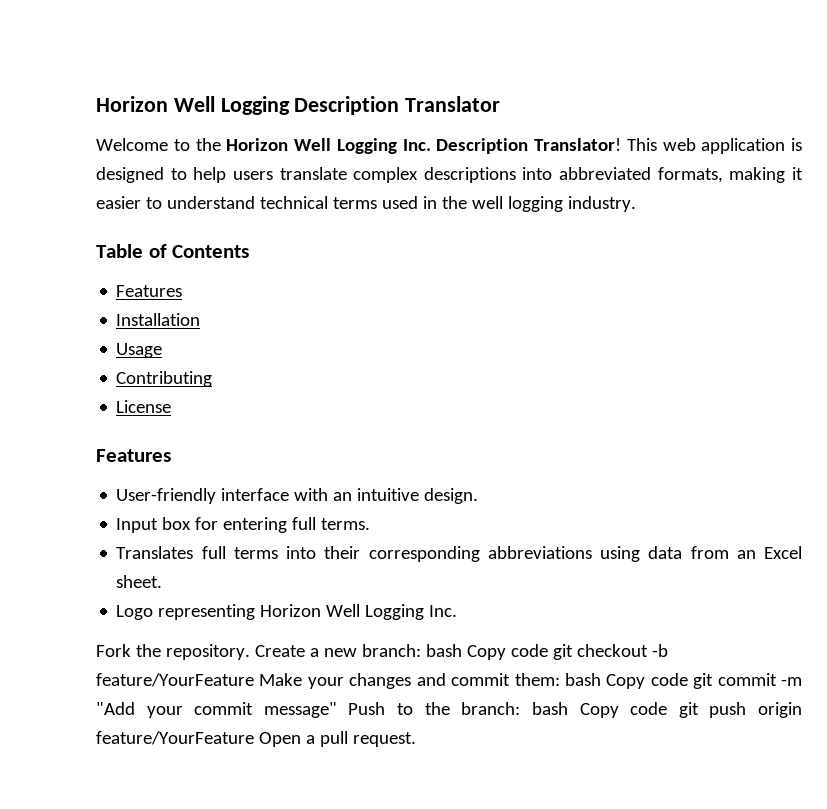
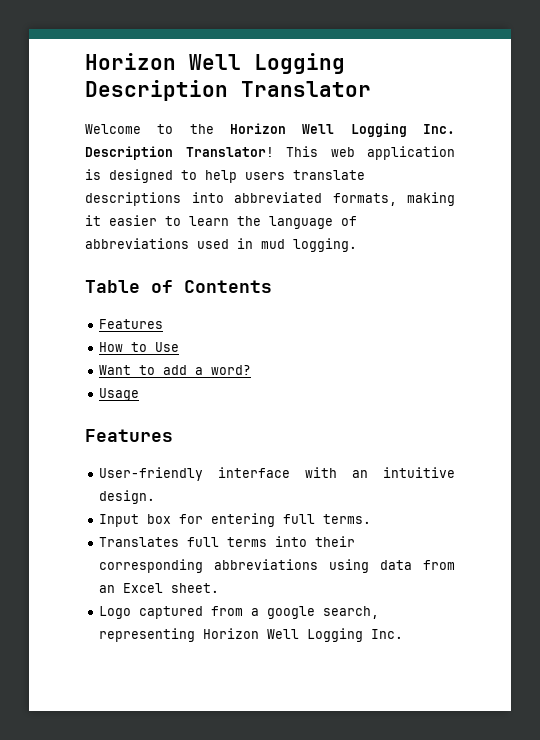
[353,167,419,183] complex -> (365, 175) none
[166,196,636,212] [96,244,250,258] [116,285,183,297] [116,313,201,326] understand technical terms used in the well logging industry. // Table of Contents // Features // Installation -> [189,216,357,229] [85,238,357,252] [85,280,272,293] [99,319,164,329] [99,342,180,352] [99,365,252,375] learn the language of abbreviations used in mud logging. // Table of Contents // Features // How to Use // Want to add a word?
[116,371,213,387] [116,400,172,413] // Contributing // License -> (140, 394) none
(154, 612) none -> [139,606,380,619] captured from a google search,
[96,644,668,660] [96,673,802,689] [96,702,803,718] [96,731,416,747] // Fork the repository. Create a new branch: bash Copy code git checkout -b feature/YourFeature Make your changes and commit them: bash Copy code git commit -m "Add your commit message" Push to the branch: bash Copy code git push origin feature/YourFeature Open a pull request. -> (404, 634) none

